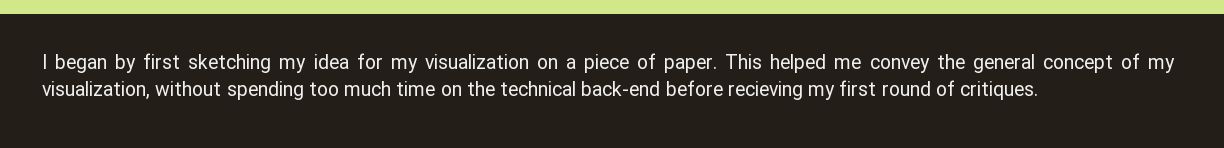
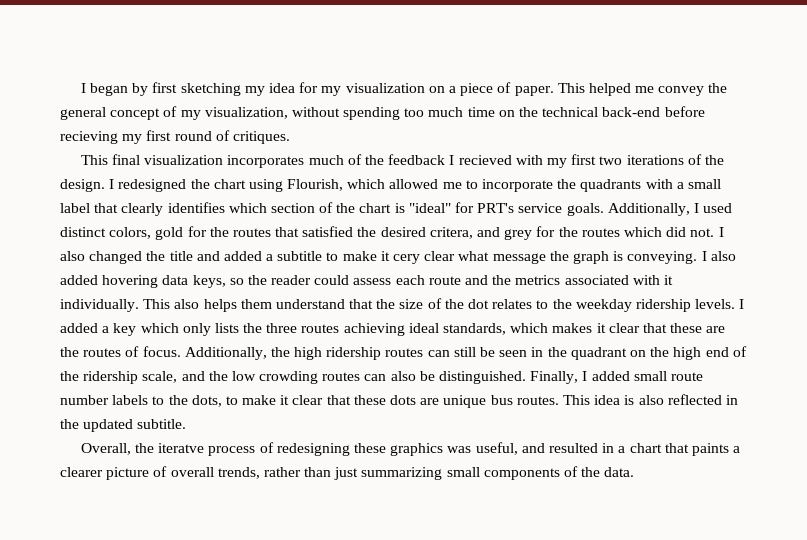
(1039, 90) none -> [80,154,724,168] [60,179,721,192] [60,202,733,216] [60,226,724,240] [60,251,736,264] [60,275,673,288] [60,298,745,312] [60,323,726,336] [60,346,747,360] [60,371,703,384] [60,394,738,408] [60,419,187,432] [80,442,741,456] [60,466,635,480] // This final visualization incorporates much of the feedback I recieved with my first two iterations of the design. I redesigned the chart using Flourish, which allowed me to incorporate the quadrants with a small label that clearly identifies which section of the chart is "ideal" for PRT's service goals. Additionally, I used distinct colors, gold for the routes that satisfied the desired critera, and grey for the routes which did not. I also changed the title and added a subtitle to make it cery clear what message the graph is conveying. I also added hovering data keys, so the reader could assess each route and the metrics associated with it individually. This also helps them understand that the size of the dot relates to the weekday ridership levels. I added a key which only lists the three routes achieving ideal standards, which makes it clear that these are the routes of focus. Additionally, the high ridership routes can still be seen in the quadrant on the high end of the ridership scale, and the low crowding routes can also be distinguished. Finally, I added small route number labels to the dots, to make it clear that these dots are unique bus routes. This idea is also reflected in the updated subtitle. // Overall, the iteratve process of redesigning these graphics was useful, and resulted in a chart that paints a clearer picture of overall trends, rather than just summarizing small components of the data.

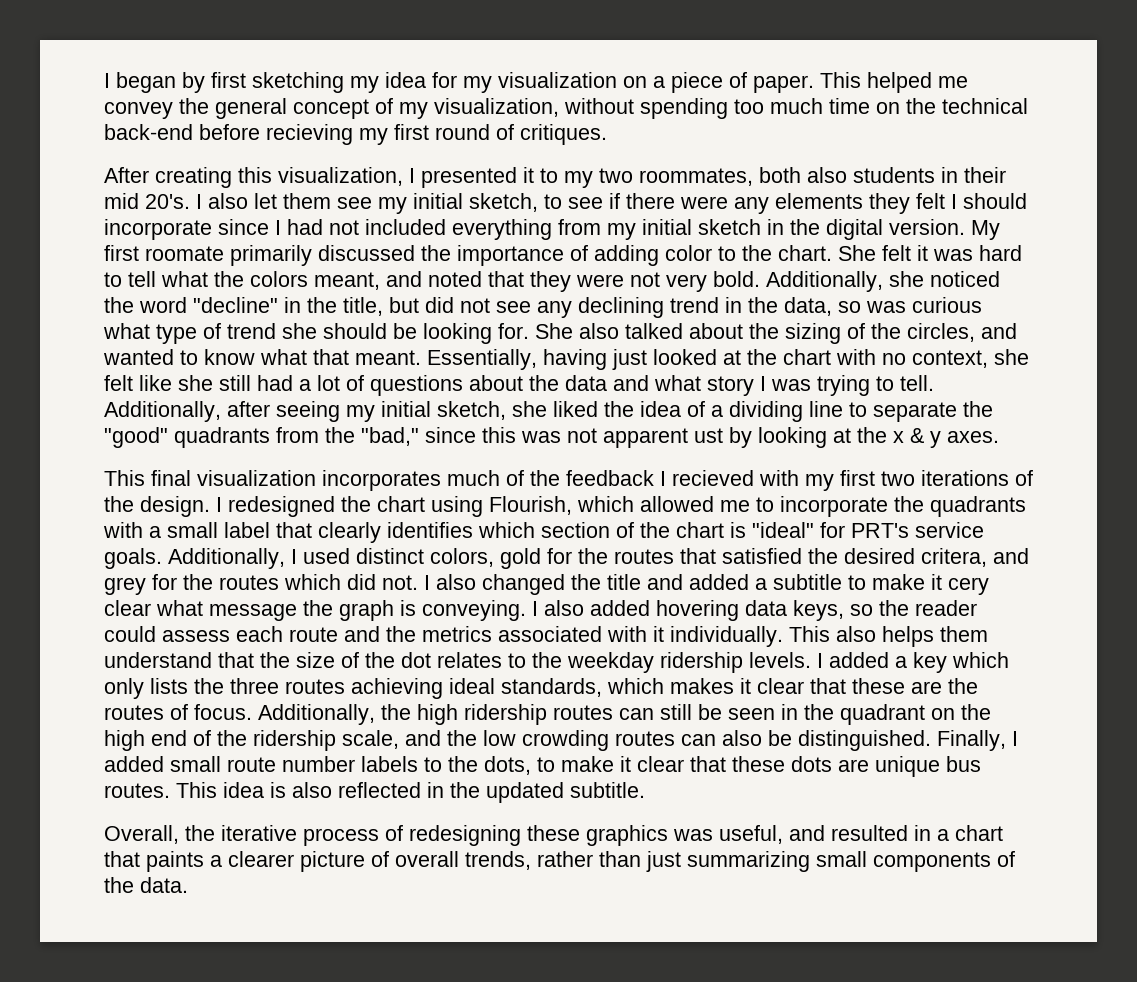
(290, 137) none -> [104,167,1006,188] [104,193,1027,214] [104,219,1000,240] [104,245,1022,266] [104,271,1000,292] [104,297,982,318] [103,323,1017,344] [103,349,1029,370] [104,375,934,396] [104,401,993,422] [104,427,999,448] // After creating this visualization, I presented it to my two roommates, both also students in their mid 20's. I also let them see my initial sketch, to see if there were any elements they felt I should incorporate since I had not included everything from my initial sketch in the digital version. My first roomate primarily discussed the importance of adding color to the chart. She felt it was hard to tell what the colors meant, and noted that they were not very bold. Additionally, she noticed the word "decline" in the title, but did not see any declining trend in the data, so was curious what type of trend she should be looking for. She also talked about the sizing of the circles, and wanted to know what that meant. Essentially, having just looked at the chart with no context, she felt like she still had a lot of questions about the data and what story I was trying to tell. Additionally, after seeing my initial sketch, she liked the idea of a dividing line to separate the "good" quadrants from the "bad," since this was not apparent ust by looking at the x & y axes.
[158,443,205,453] iteratve -> [221,825,297,841] iterative

